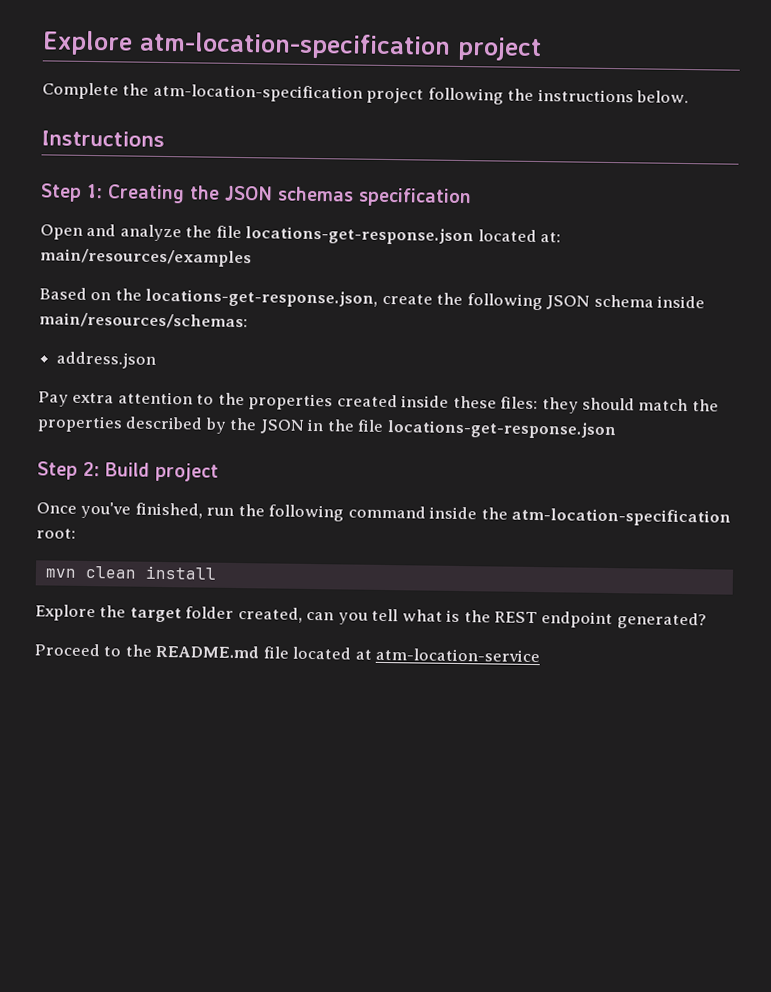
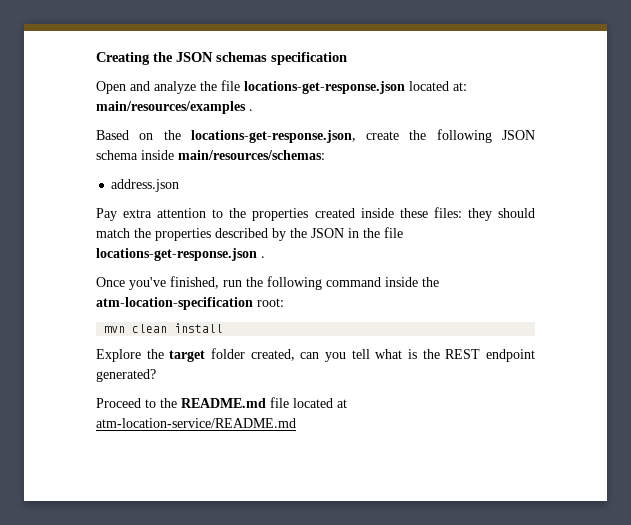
[42,30,542,62] [42,82,690,105] [41,130,165,148] [40,183,103,202] Explore atm-location-specification project // Complete the atm-location-specification project following the instructions below. // Instructions // Step 1: -> (96, 58) none
(252, 258) none -> [249,109,253,111] .
[37,461,219,482] // Step 2: Build project -> [261,256,265,258] .
[375,647,541,663] atm-location-service -> [96,418,296,428] atm-location-service/README.md

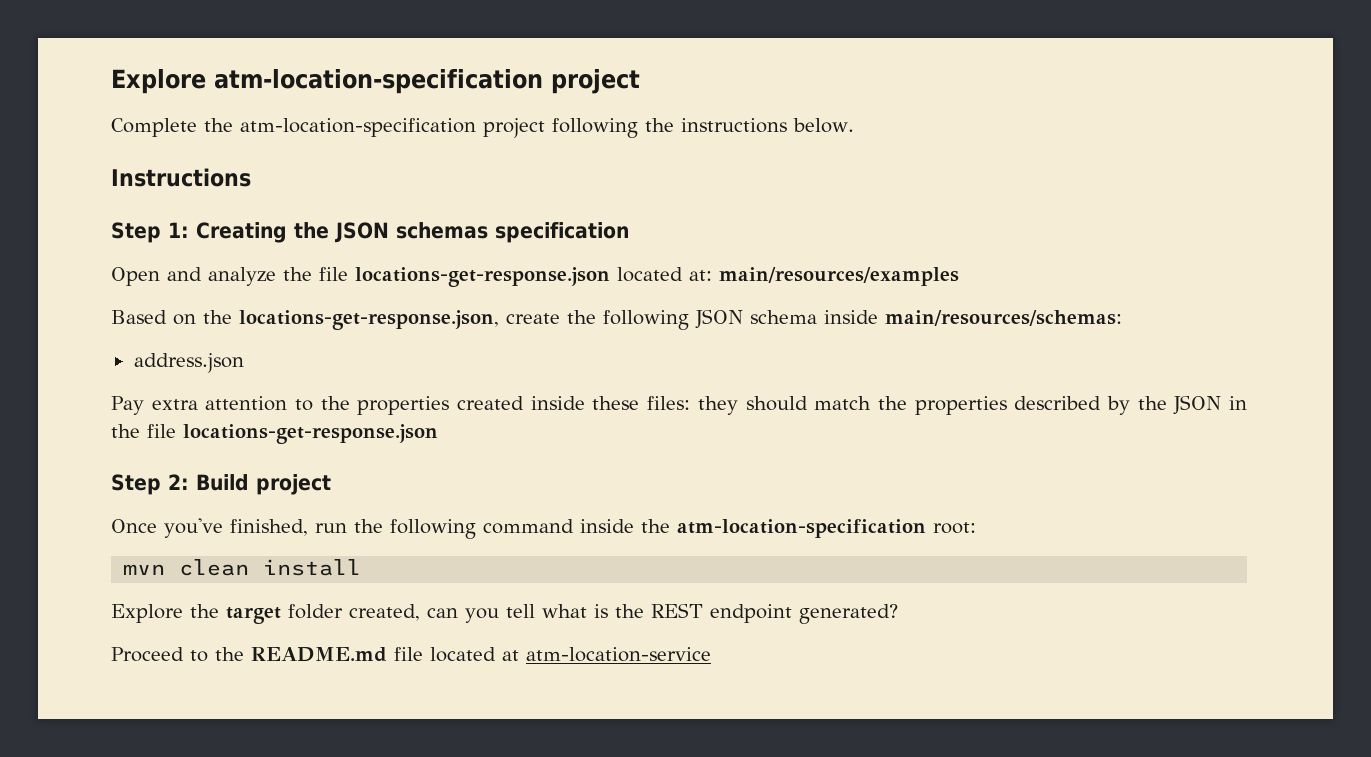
(96, 58) none -> [111,69,640,94] [111,118,854,138] [111,168,251,187] [111,222,189,243] Explore atm-location-specification project // Complete the atm-location-specification project following the instructions below. // Instructions // Step 1:
[249,109,253,111] . -> (959, 276) none
[261,256,265,258] . -> [111,474,331,495] // Step 2: Build project
[96,418,296,428] atm-location-service/README.md -> [526,647,711,662] atm-location-service

